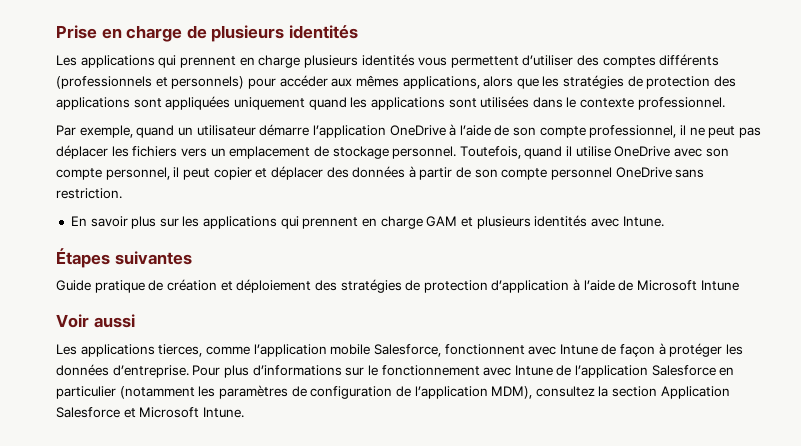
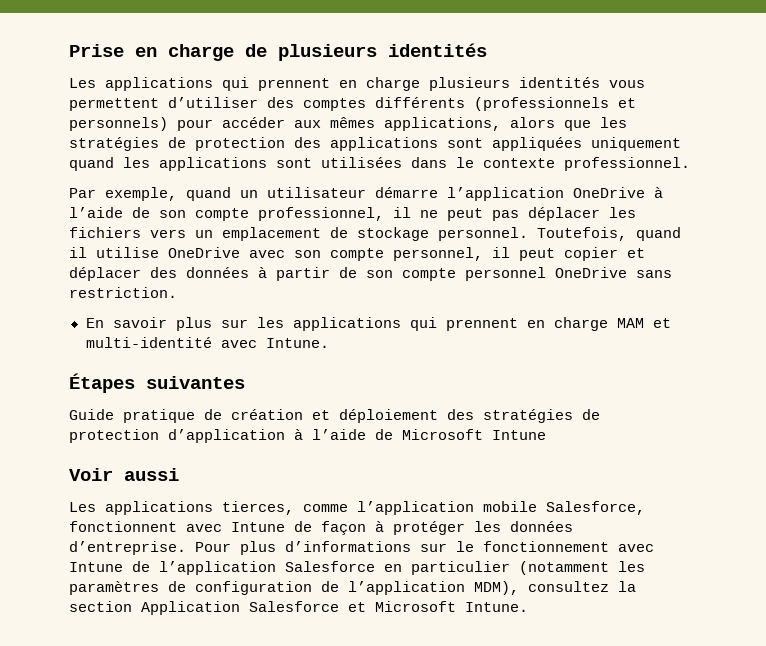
[426,215,588,229] GAM et plusieurs identités -> [616,318,671,328] [85,337,212,348] MAM et multi-identité

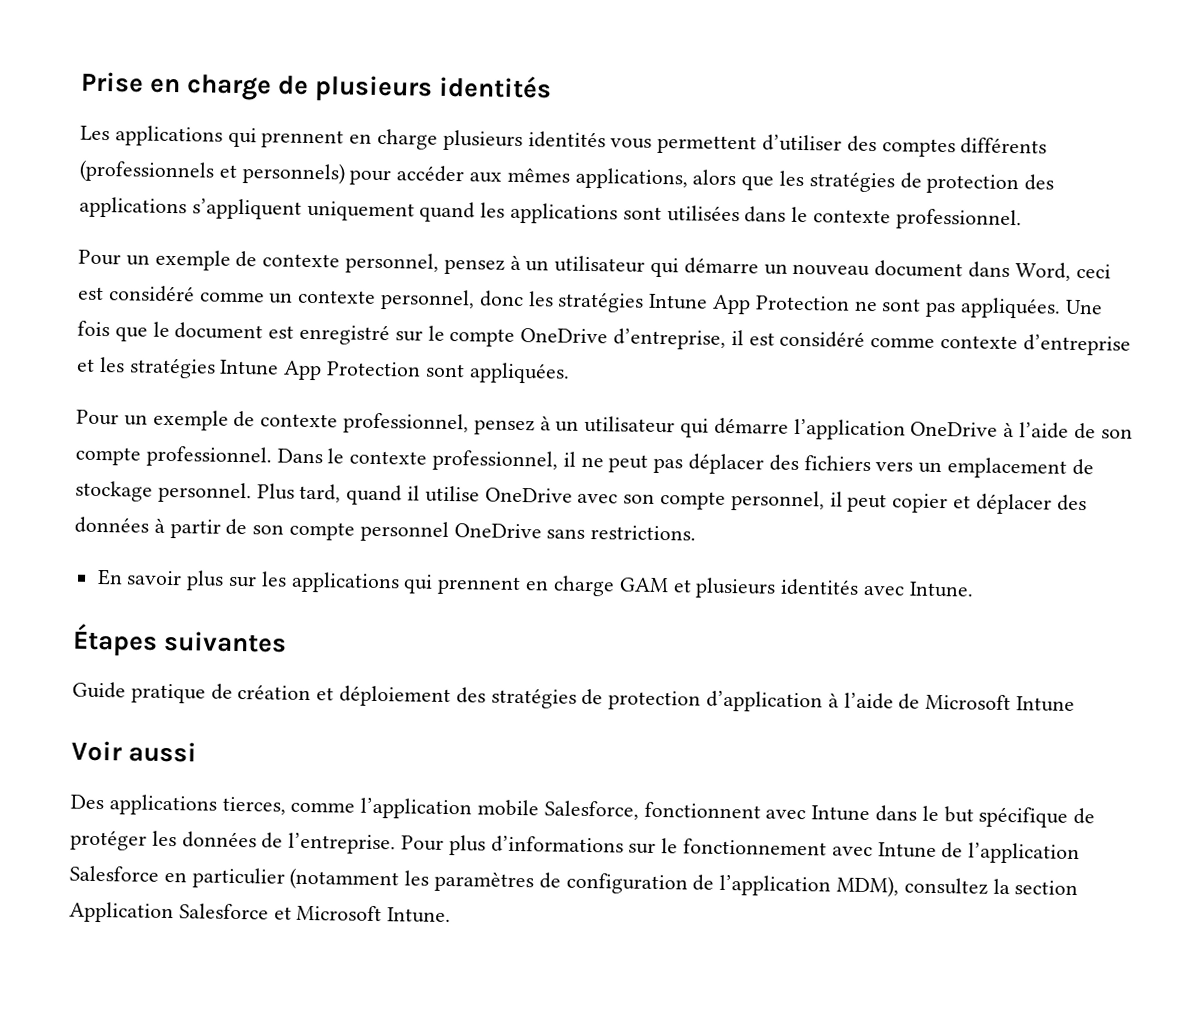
[447,137,582,151] sont appliquées -> [191,198,302,220] s’appliquent
[69,187,366,201] Par exemple, quand un utilisateur -> [78,249,1111,281] [78,285,1103,319] [77,320,1131,356] [77,356,570,384] [76,409,710,438] Pour un exemple de contexte personnel, pensez à un utilisateur qui démarre un nouveau document dans Word, ceci est considéré comme un contexte personnel, donc les stratégies Intune App Protection ne sont pas appliquées. Une fois que le document est enregistré sur le compte OneDrive d’entreprise, il est considéré comme contexte d’entreprise et les stratégies Intune App Protection sont appliquées. // Pour un exemple de contexte professionnel, pensez à un utilisateur qui
(249, 214) none -> [145,445,428,468] professionnel. Dans le contexte
[609,207,636,218] les -> [768,454,799,472] des
[537,227,627,241] Toutefois, -> [256,483,342,503] Plus tard,
[69,287,177,298] restriction. -> [590,525,697,541] restrictions.
[616,318,671,328] [85,337,212,348] MAM et multi-identité -> [618,577,860,599] GAM et plusieurs identités
[69,502,96,512] Les -> [70,794,104,810] Des
[294,521,384,535] de façon à -> [875,805,1096,828] dans le but spécifique de
[69,541,186,555] d’entreprise. -> [261,832,397,855] de l’entreprise.

